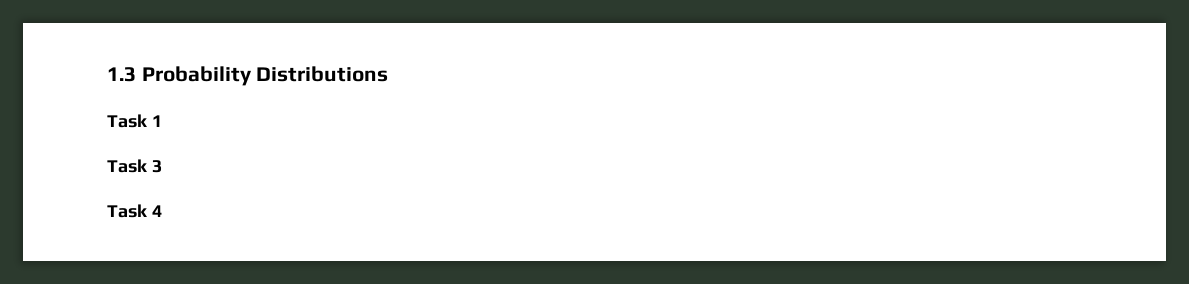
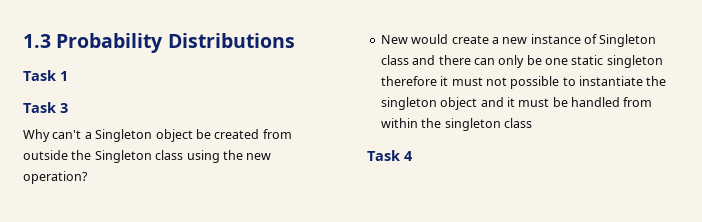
(162, 166) none -> [23,129,292,142] [23,150,272,163] [23,171,88,184] [380,34,657,47] [380,55,663,68] [380,76,667,89] [380,97,653,110] [380,118,532,131] // Why can't a Singleton object be created from outside the Singleton class using the new operation? // New would create a new instance of Singleton class and there can only be one static singleton therefore it must not possible to instantiate the singleton object and it must be handled from within the singleton class

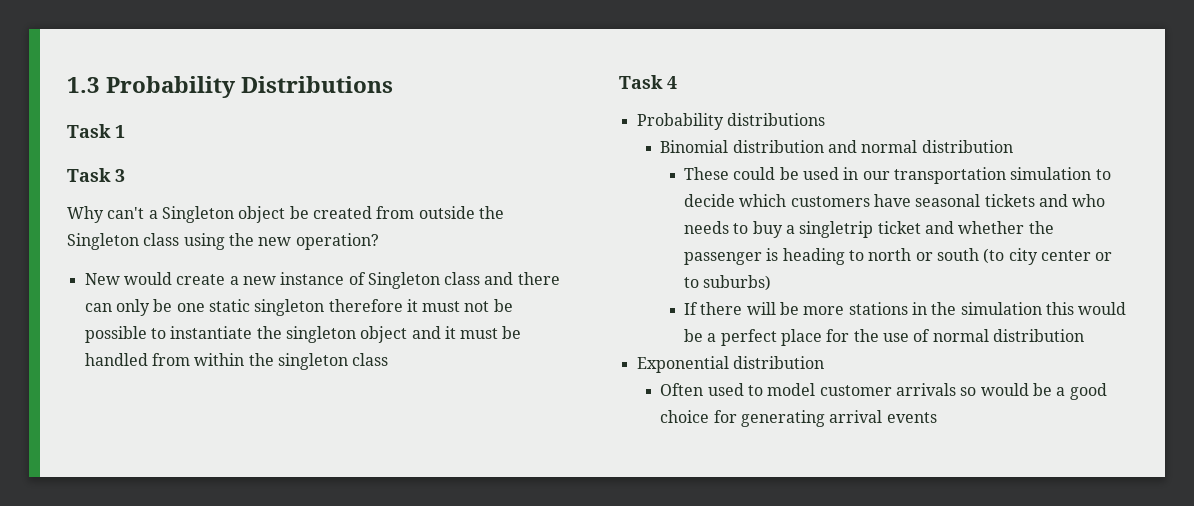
(507, 81) none -> [493,299,513,312] be
(413, 156) none -> [636,113,825,130] [660,140,1013,153] [684,167,1111,184] [684,194,1106,207] [684,221,1054,238] [684,248,1113,265] [684,275,772,291] [684,302,1127,315] [684,329,1084,346] [636,356,824,373] [660,383,1107,400] [660,410,937,427] // Probability distributions // Binomial distribution and normal distribution // These could be used in our transportation simulation to decide which customers have seasonal tickets and who needs to buy a singletrip ticket and whether the passenger is heading to north or south (to city center or to suburbs) // If there will be more stations in the simulation this would be a perfect place for the use of normal distribution // Exponential distribution // Often used to model customer arrivals so would be a good choice for generating arrival events

